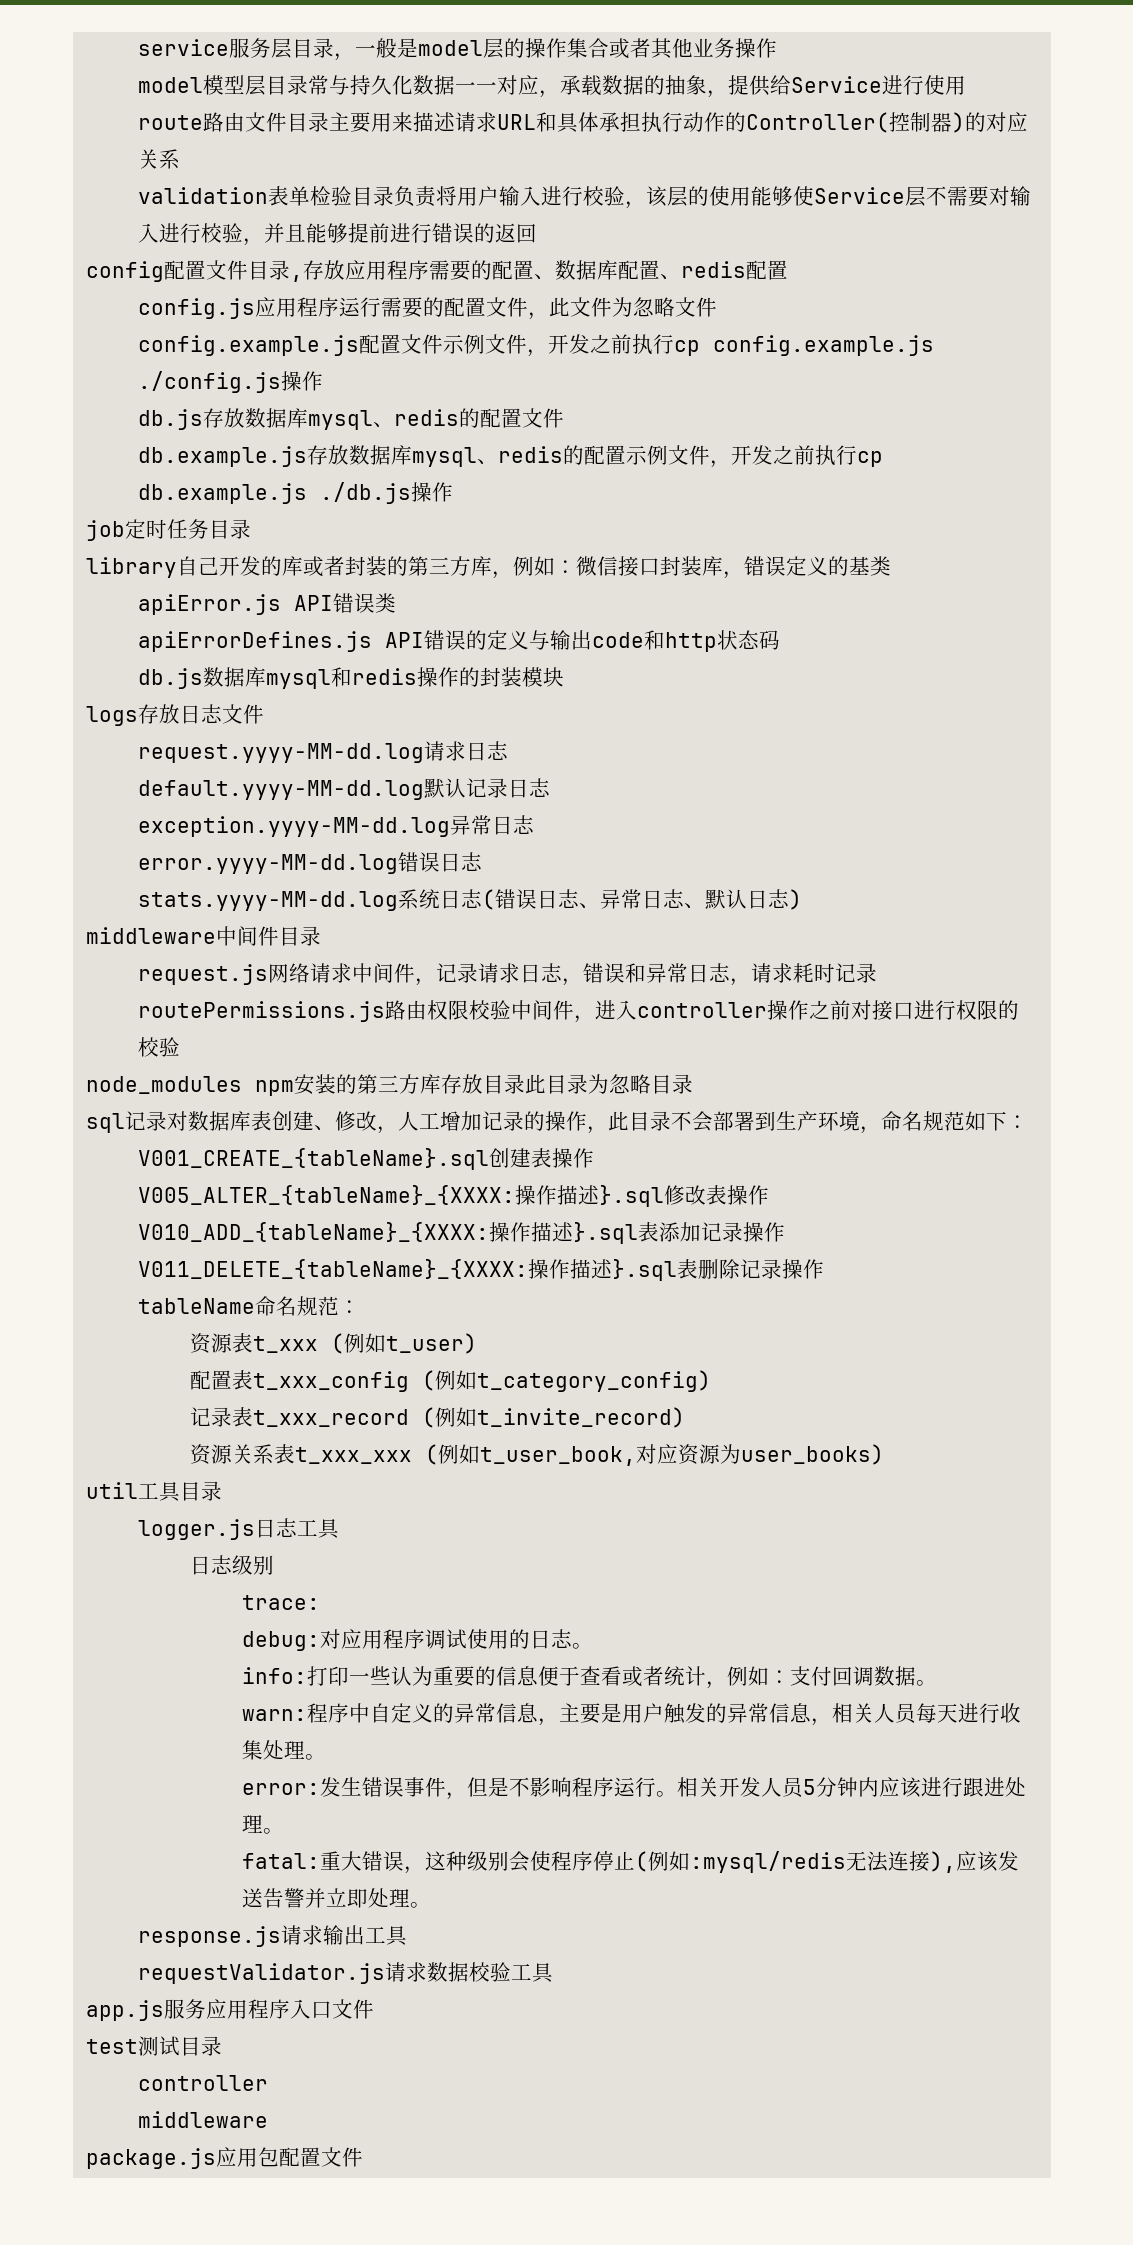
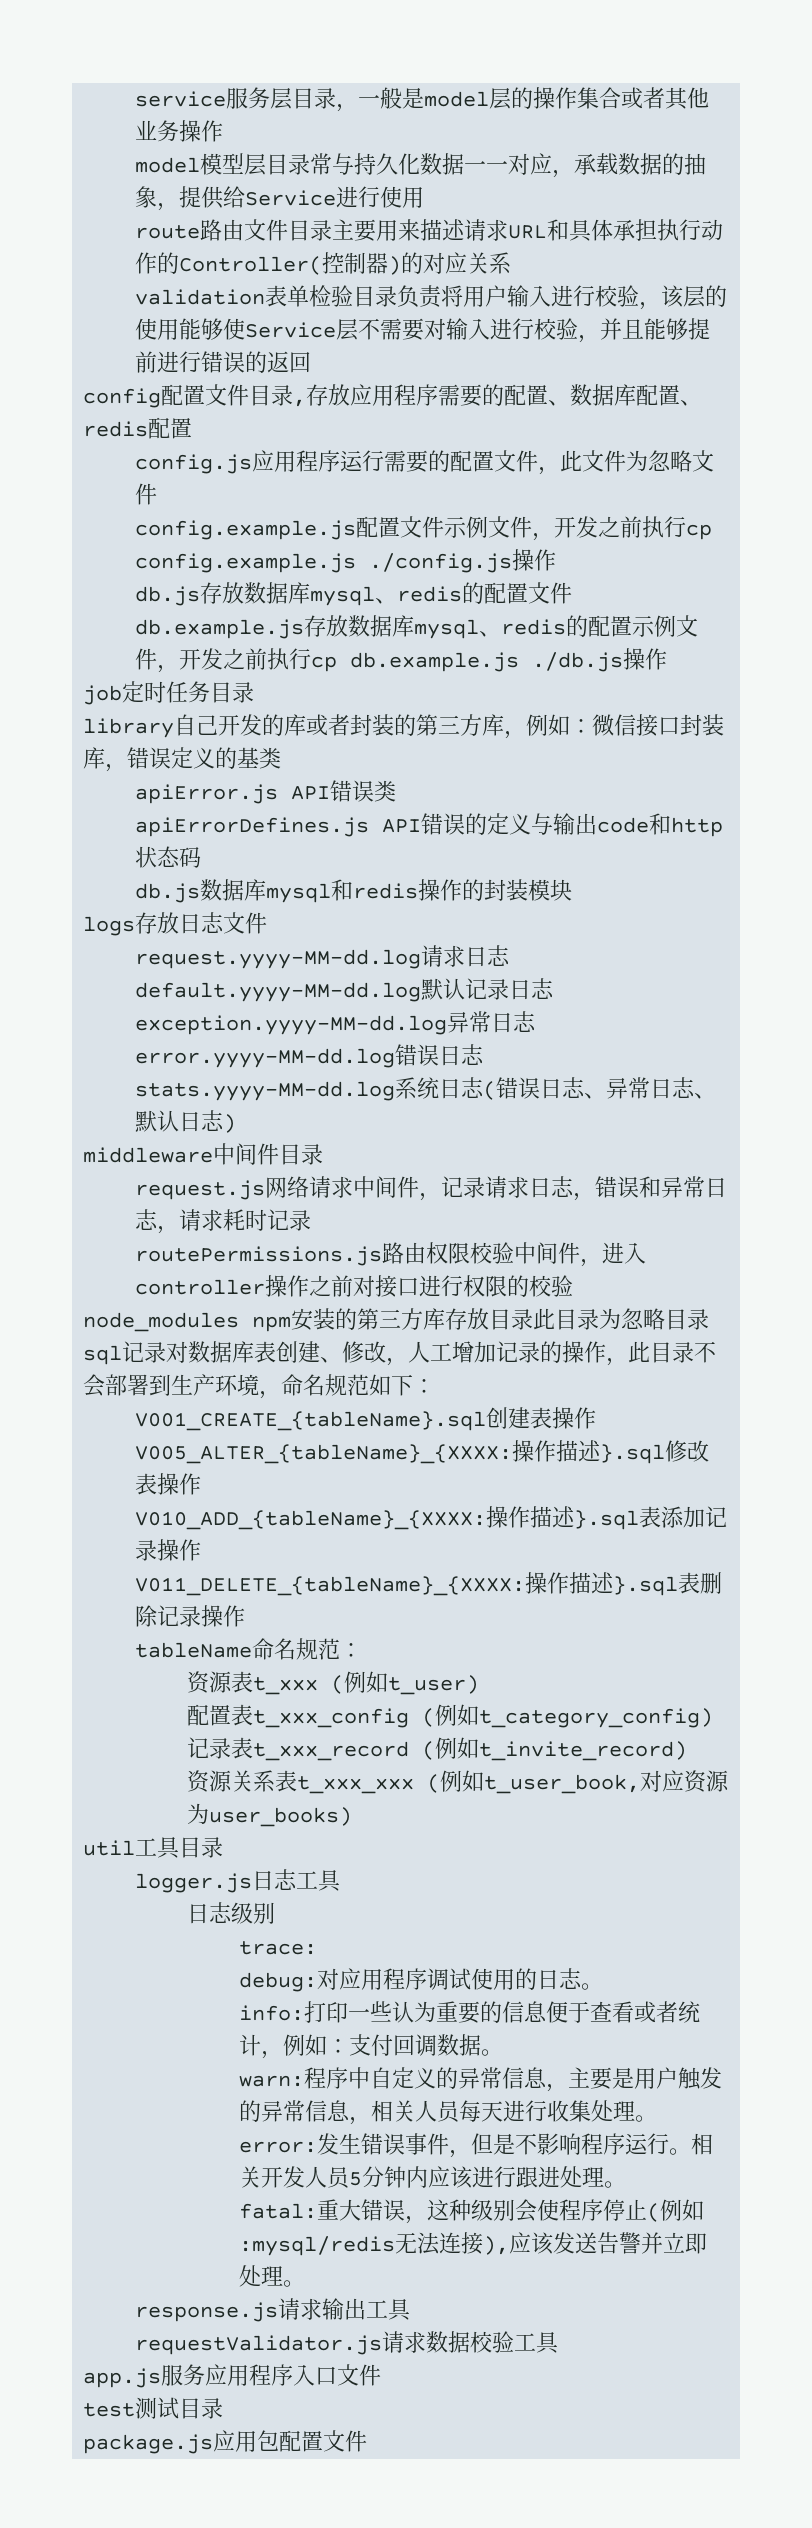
[137,2075,268,2091] [137,2111,268,2128] // controller // middleware -> (224, 2408) none

